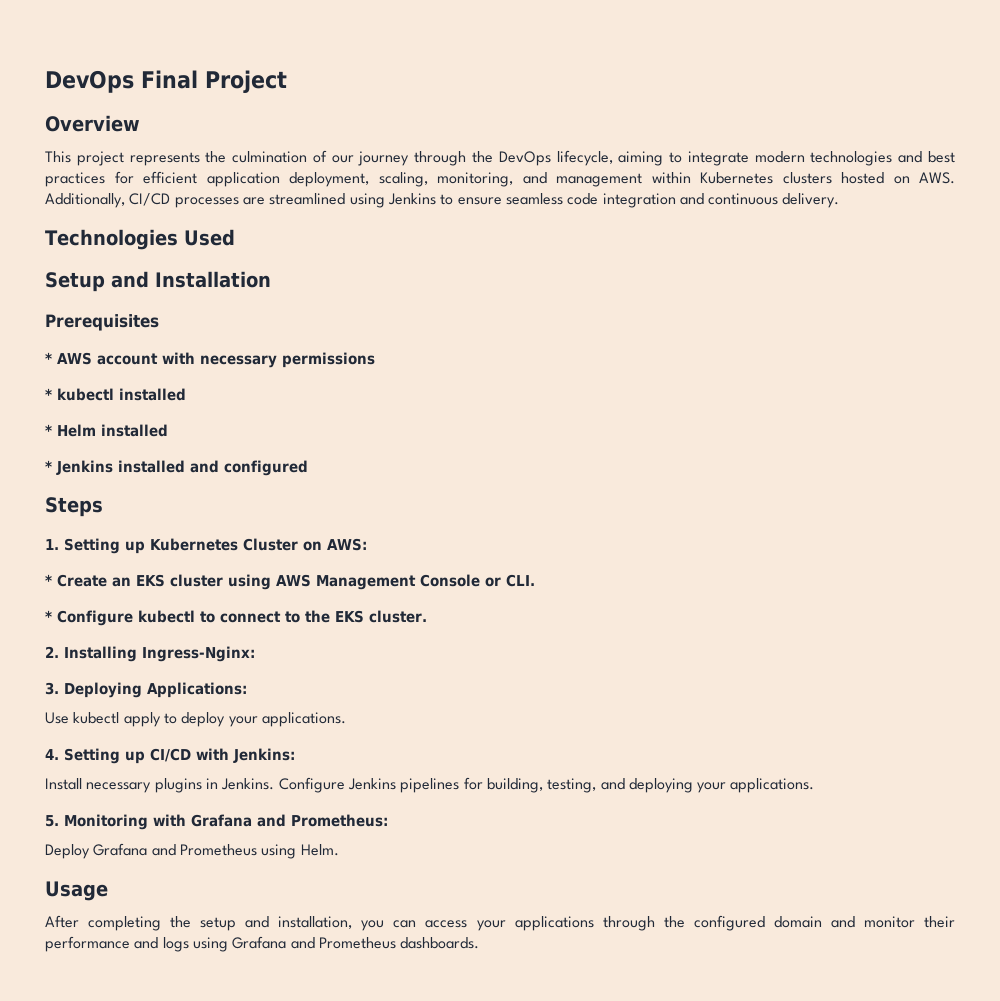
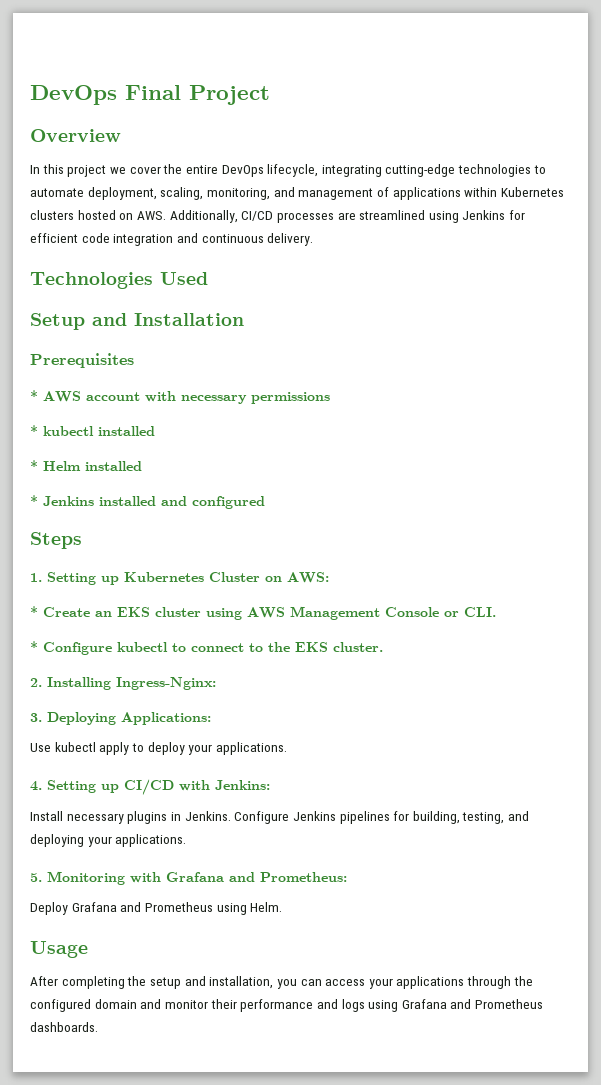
[45,150,956,166] [45,171,280,187] This project represents the culmination of our journey through the DevOps lifecycle, aiming to integrate modern technologies and best practices for efficient application -> [30,164,546,177] [30,188,84,197] In this project we cover the entire DevOps lifecycle, integrating cutting-edge technologies to automate
(642, 180) none -> [376,187,461,200] of applications
[440,193,563,205] to ensure seamless -> [509,210,526,220] [30,233,78,243] for efficient

